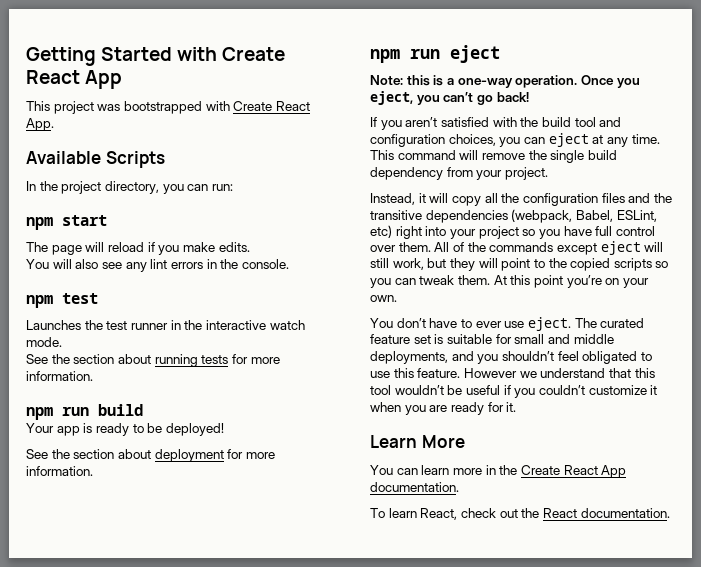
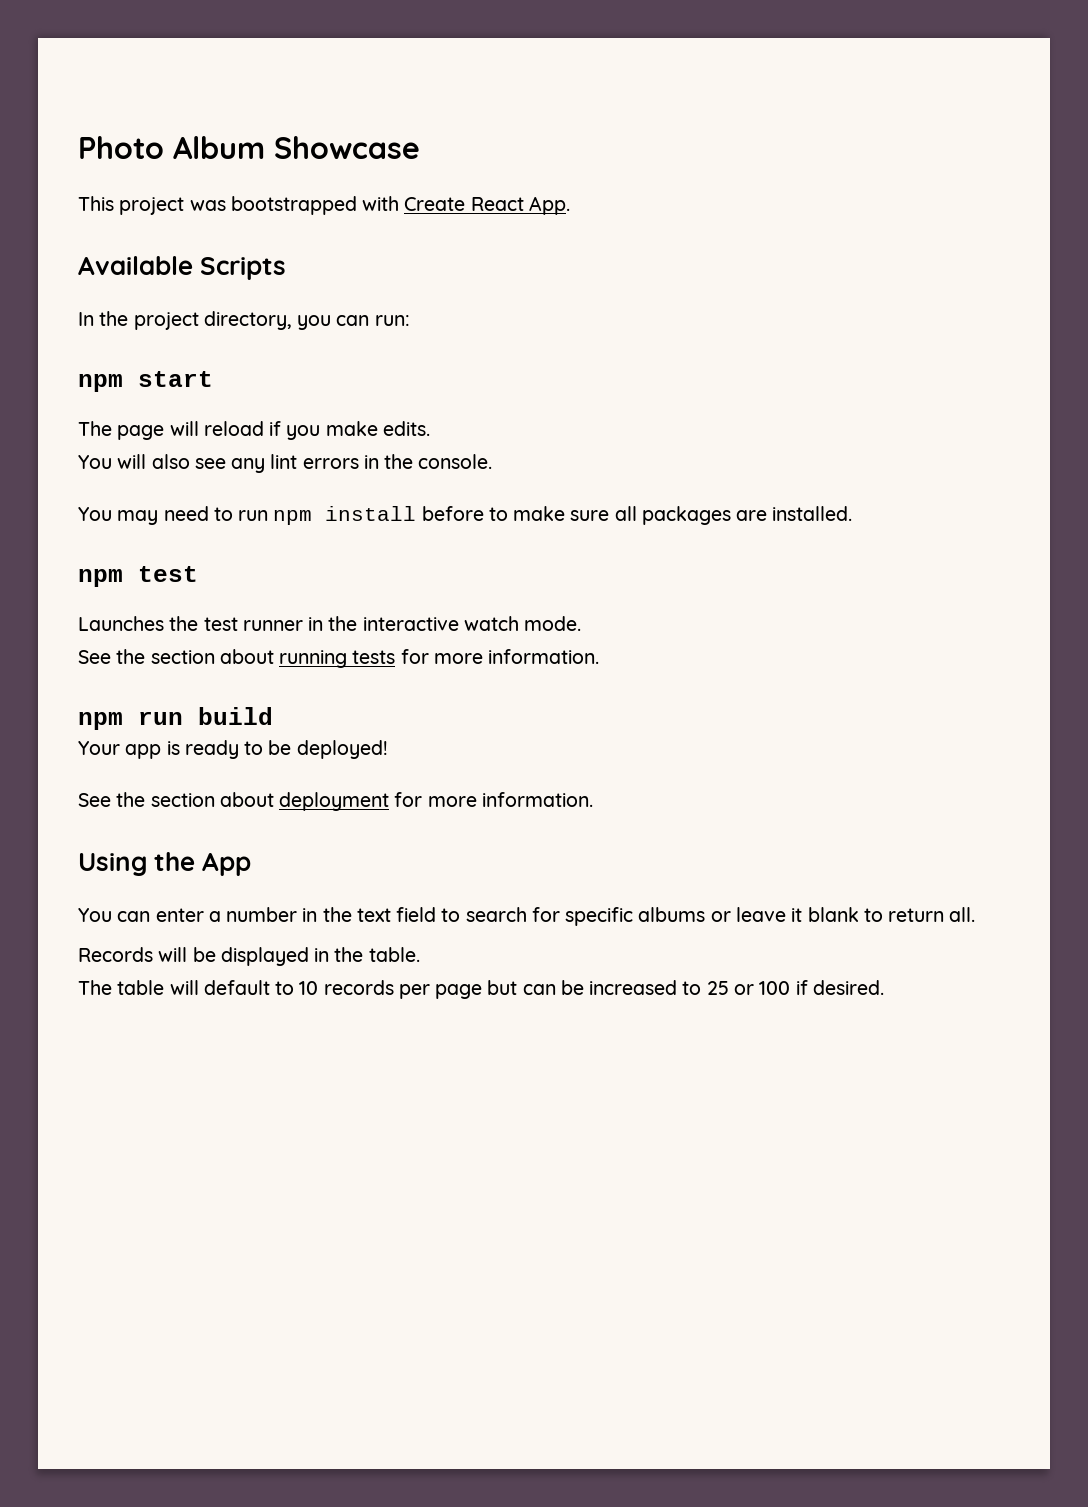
[26,47,286,66] [26,70,123,89] Getting Started with Create React App -> [78,136,420,159] Photo Album Showcase
(289, 264) none -> [78,506,853,525] // You may need to run npm install before to make sure all packages are installed.
[370,45,500,63] [370,75,640,88] [370,91,529,105] [370,117,622,130] [370,133,660,147] [370,150,617,163] [370,167,548,180] [370,193,672,206] [370,209,657,223] [370,225,655,239] [370,241,664,255] [370,258,669,271] [370,275,649,288] [370,295,397,302] [370,317,645,331] [370,334,614,344] [370,351,652,364] [370,368,655,378] [370,385,658,398] [370,402,517,415] [370,435,465,448] [370,465,627,478] [370,482,459,492] [370,508,670,520] npm run eject // Note: this is a one-way operation. Once you eject, you can’t go back! // If you aren’t satisfied with the build tool and configuration choices, you can eject at any time. This command will remove the single build dependency from your project. // Instead, it will copy all the configuration files and the transitive dependencies (webpack, Babel, ESLint, etc) right into your project so you have full control over them. All of the commands except eject will still work, but they will point to the copied scripts so you can tweak them. At this point you’re on your own. // You don’t have to ever use eject. The curated feature set is suitable for small and middle deployments, and you shouldn’t feel obligated to use this feature. However we understand that this tool wouldn’t be useful if you couldn’t customize it when you are ready for it. // Learn More // You can learn more in the Create React App documentation. // To learn React, check out the React documentation. -> [78,852,252,876] [78,907,976,926] [78,947,420,966] [78,980,884,999] Using the App // You can enter a number in the text field to search for specific albums or leave it blank to return all. // Records will be displayed in the table. // The table will default to 10 records per page but can be increased to 25 or 100 if desired.

